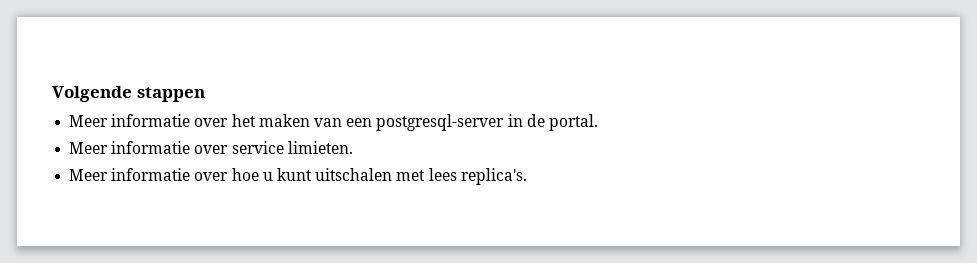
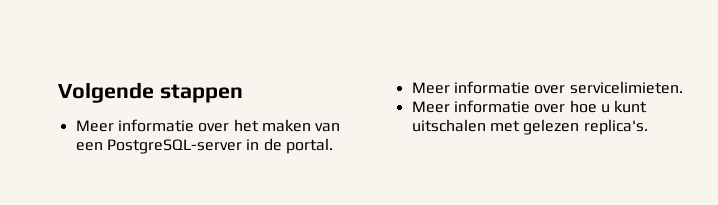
[376,114,505,131] postgresql-server -> [106,139,242,154] PostgreSQL-server
[231,141,353,154] service limieten. -> [569,81,683,94] servicelimieten.
[428,168,457,181] lees -> [523,119,580,135] gelezen

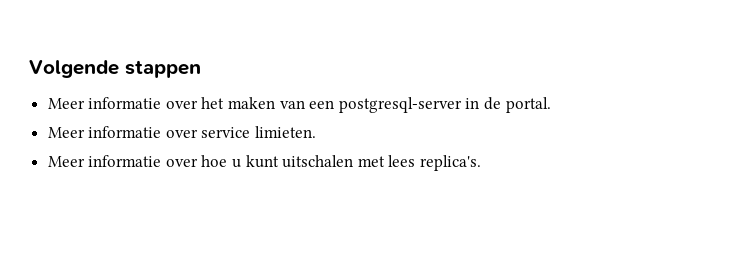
[106,139,242,154] PostgreSQL-server -> [338,97,462,113] postgresql-server
[569,81,683,94] servicelimieten. -> [201,126,317,138] service limieten.
[523,119,580,135] gelezen -> [388,155,416,167] lees

